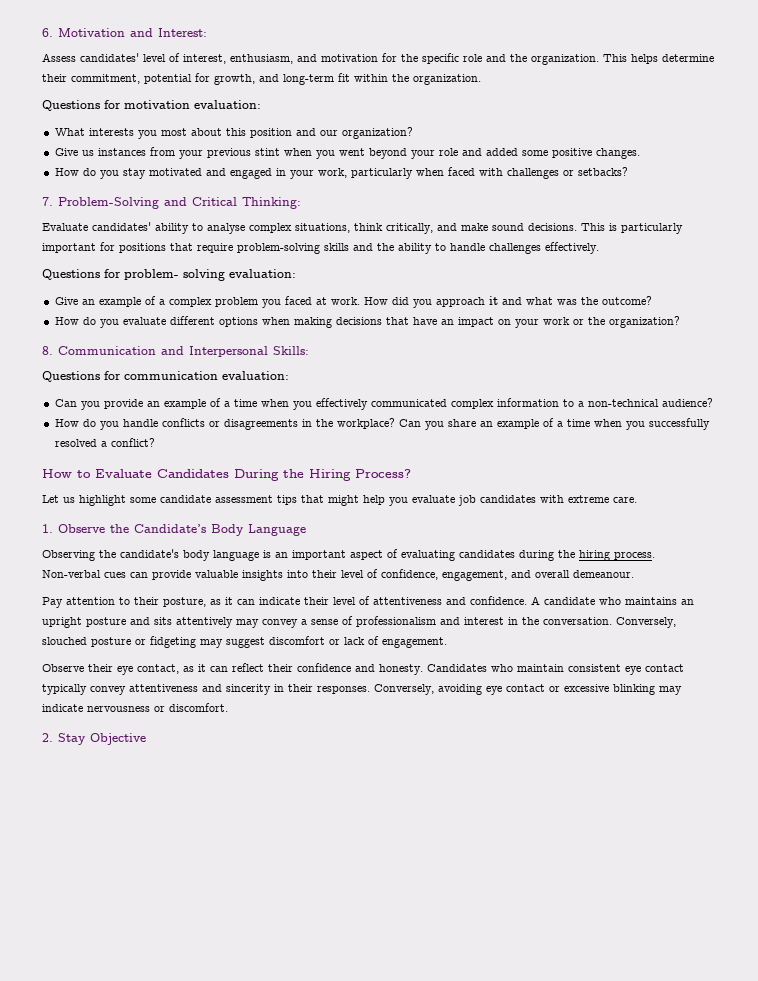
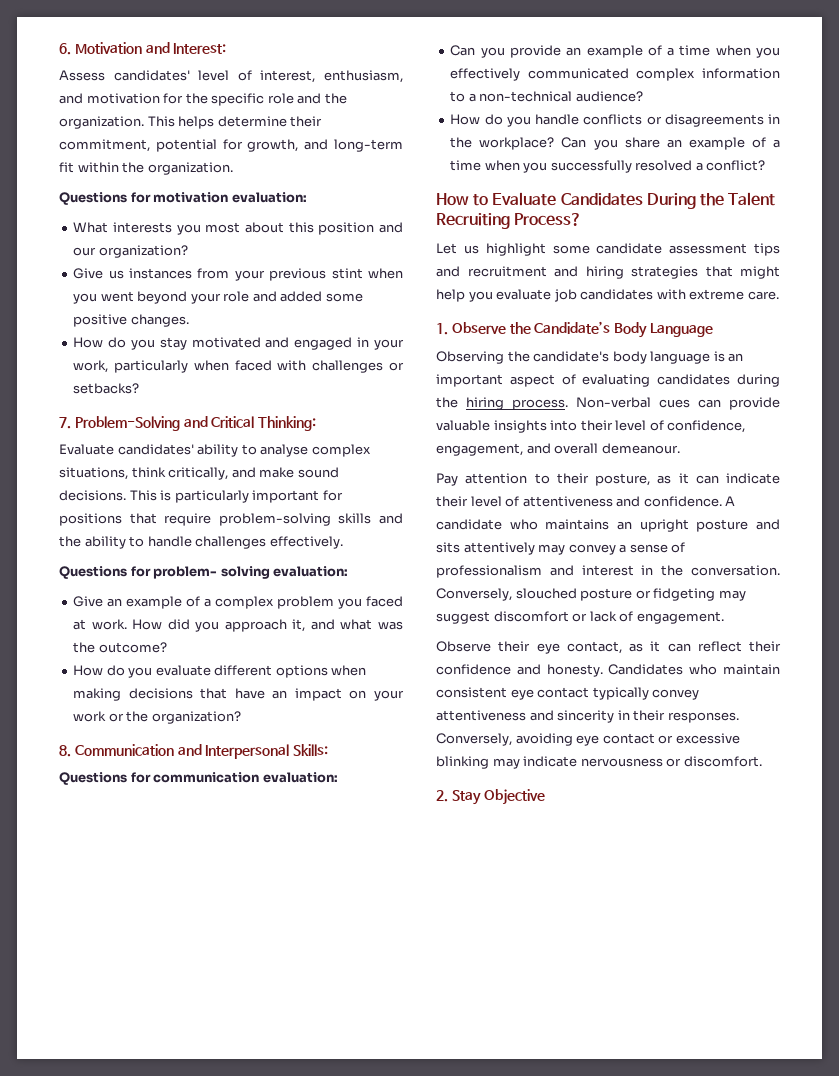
[488,296,498,305] it -> [292,619,306,632] it,
[309,469,351,481] Hiring -> [728,192,776,206] [436,213,510,229] Talent Recruiting
(297, 500) none -> [436,266,698,279] and recruitment and hiring strategies

